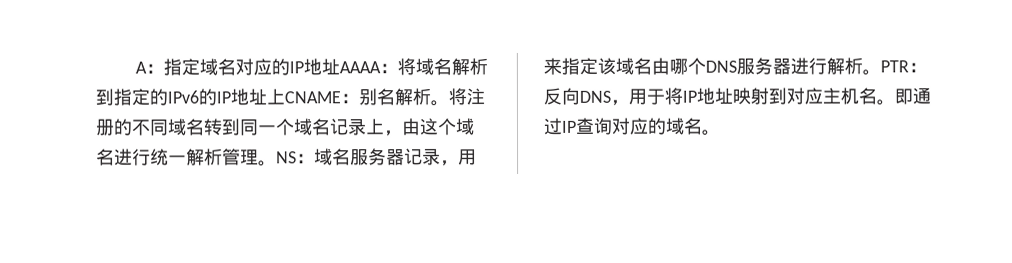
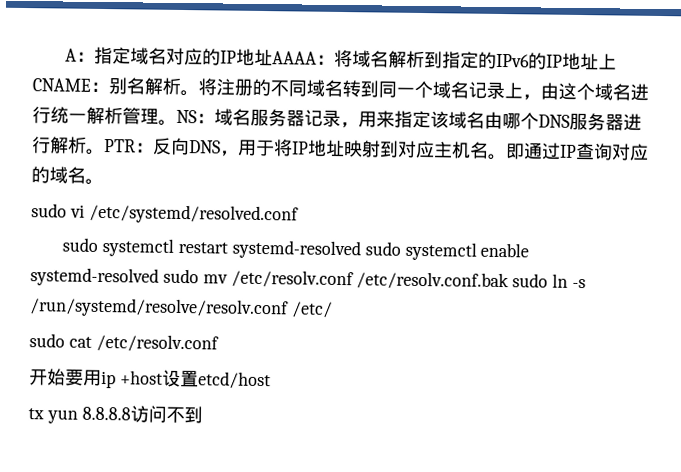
(721, 132) none -> [31,203,299,225] [62,237,530,261] [30,267,587,291] [29,297,333,319] [29,333,219,353] [29,368,271,390] [28,405,203,424] // sudo vi /etc/systemd/resolved.conf // sudo systemctl restart systemd-resolved sudo systemctl enable systemd-resolved sudo mv /etc/resolv.conf /etc/resolv.conf.bak sudo ln -s /run/systemd/resolve/resolv.conf /etc/ // sudo cat /etc/resolv.conf // 开始要用ip +host设置etcd/host // tx yun 8.8.8.8访问不到

